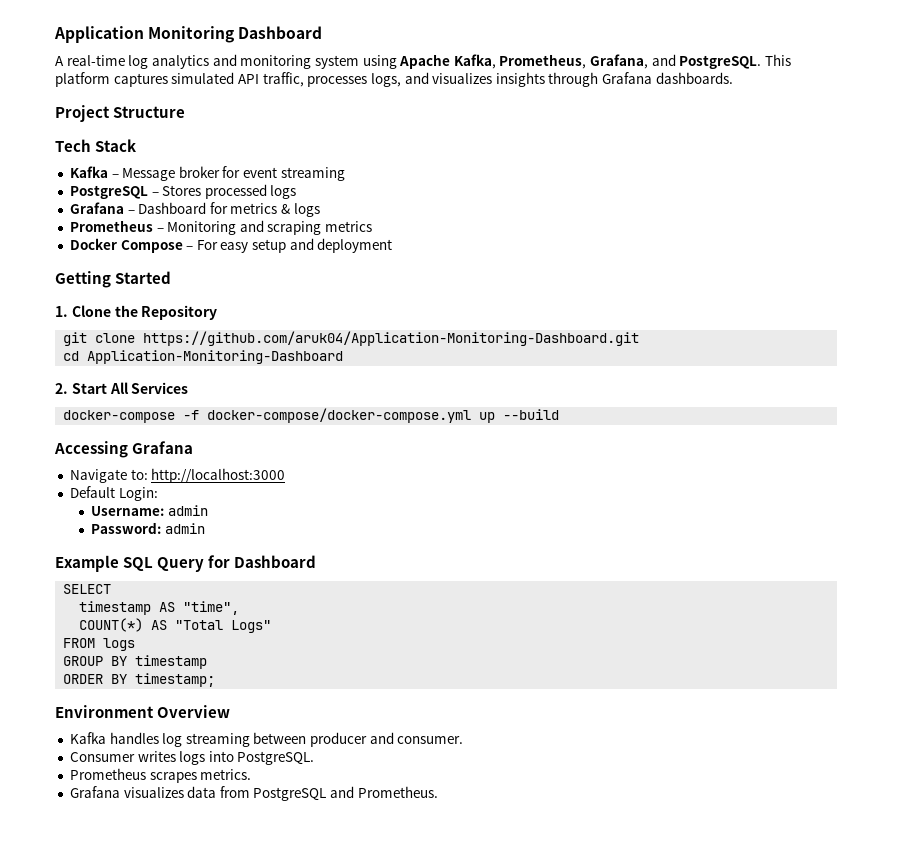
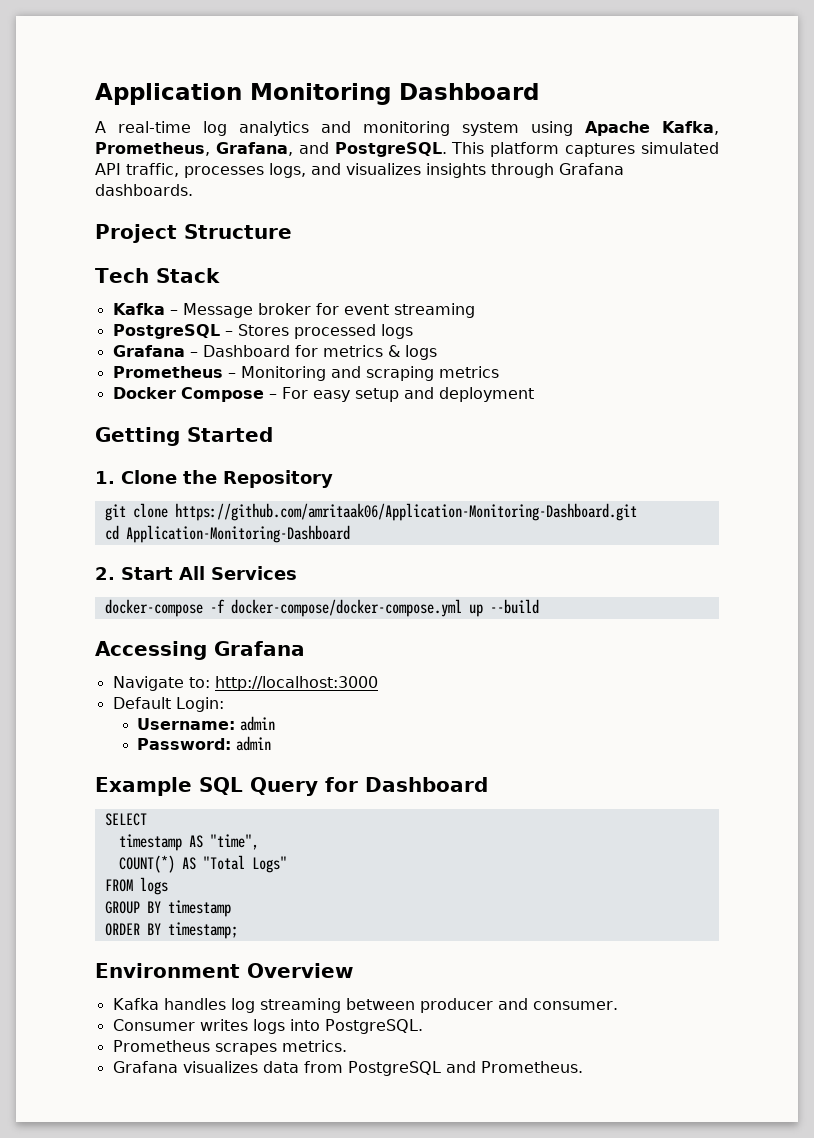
[143,331,640,346] https://github.com/aruk04/Application-Monitoring-Dashboard.git -> [174,503,637,521] https://github.com/amritaak06/Application-Monitoring-Dashboard.git

